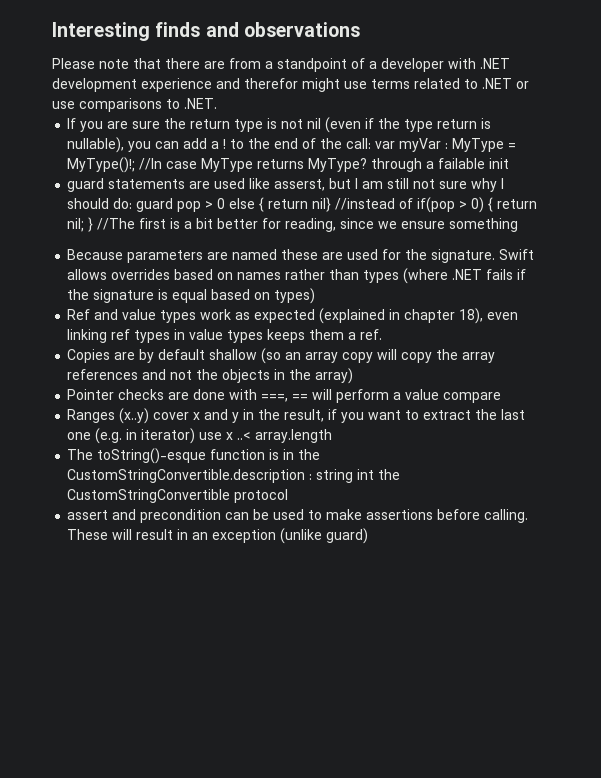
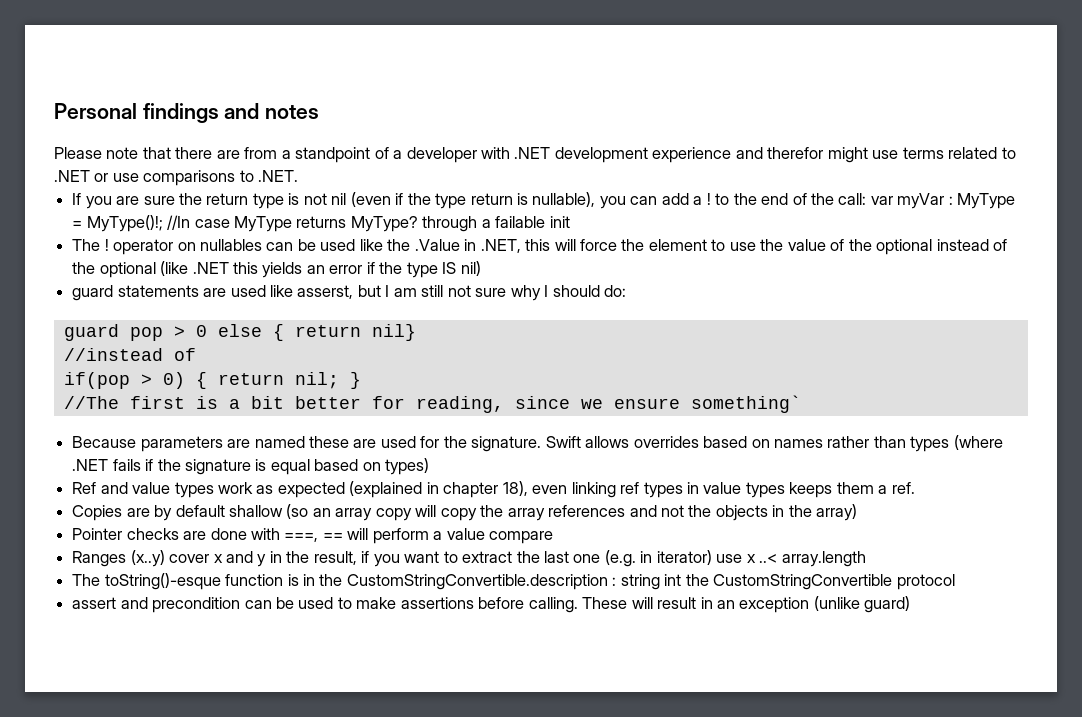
[52,22,360,41] Interesting finds and observations -> [54,103,320,123] Personal findings and notes
(510, 163) none -> [72,239,1007,255] [72,261,481,278] // The ! operator on nullables can be used like the .Value in .NET, this will force the element to use the value of the optional instead of the optional (like .NET this yields an error if the type IS nil)
(133, 203) none -> (626, 291) //
(332, 204) none -> (416, 332) //
(414, 203) none -> (196, 354) //
(94, 224) none -> (361, 380) //
[449,218,519,232] something -> [690,395,801,413] something`

